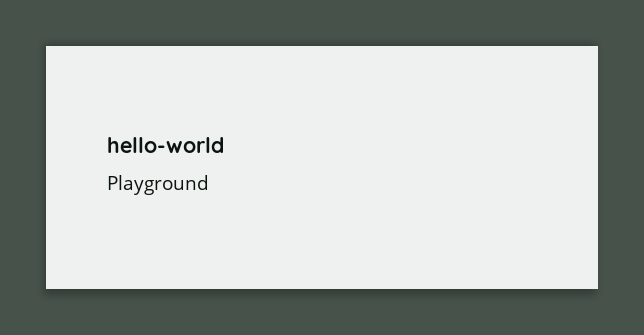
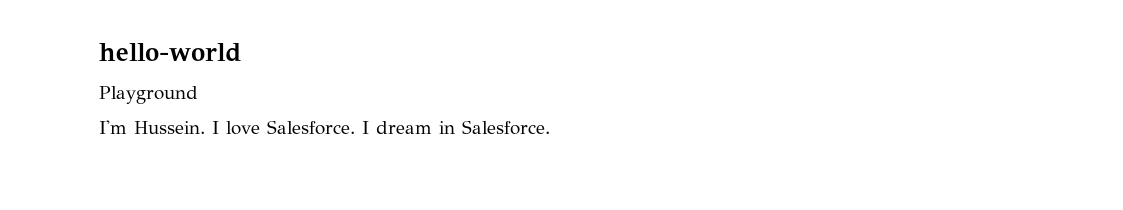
(209, 185) none -> [99,120,550,135] // I'm Hussein. I love Salesforce. I dream in Salesforce.

